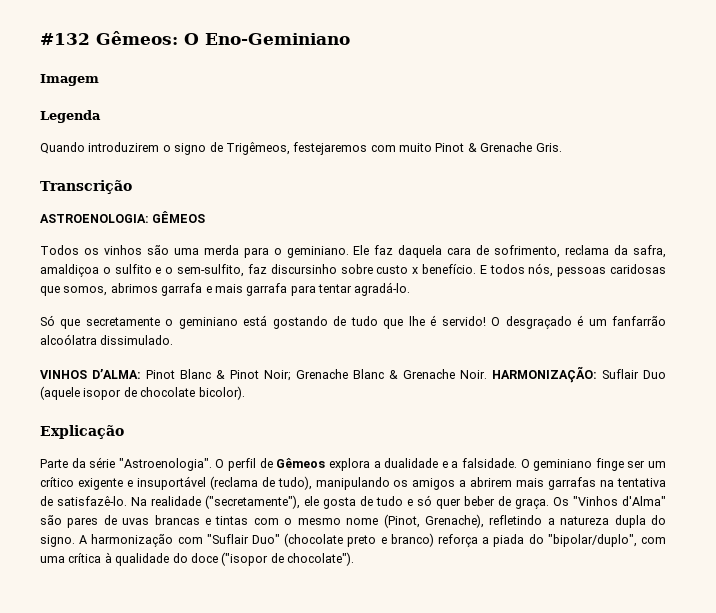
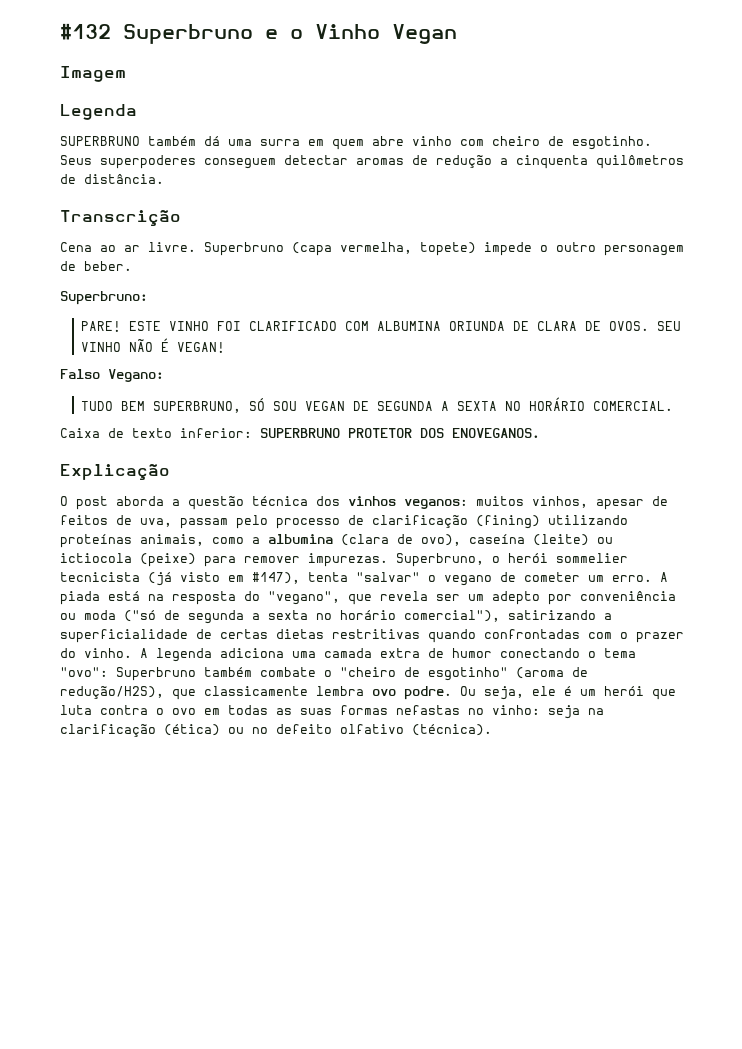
[96,31,350,45] [40,74,99,86] [40,110,101,123] [40,142,562,155] [40,180,132,194] [40,211,206,223] [40,245,667,258] [40,263,666,277] [40,282,411,296] [40,315,667,329] [40,334,174,345] [40,366,666,383] [40,386,245,400] [40,425,124,439] [40,457,666,471] [40,476,666,490] [40,495,666,509] [40,514,666,528] [40,533,666,547] [40,552,354,566] Gêmeos: O Eno-Geminiano // Imagem // Legenda // Quando introduzirem o signo de Trigêmeos, festejaremos com muito Pinot & Grenache Gris. // Transcrição // ASTROENOLOGIA: GÊMEOS // Todos os vinhos são uma merda para o geminiano. Ele faz daquela cara de sofrimento, reclama da safra, amaldiçoa o sulfito e o sem-sulfito, faz discursinho sobre custo x benefício. E todos nós, pessoas caridosas que somos, abrimos garrafa e mais garrafa para tentar agradá-lo. // Só que secretamente o geminiano está gostando de tudo que lhe é servido! O desgraçado é um fanfarrão alcoólatra dissimulado. // VINHOS D’ALMA: Pinot Blanc & Pinot Noir; Grenache Blanc & Grenache Noir. HARMONIZAÇÃO: Suflair Duo (aquele isopor de chocolate bicolor). // Explicação // Parte da série "Astroenologia". O perfil de Gêmeos explora a dualidade e a falsidade. O geminiano finge ser um crítico exigente e insuportável (reclama de tudo), manipulando os amigos a abrirem mais garrafas na tentativa de satisfazê-lo. Na realidade ("secretamente"), ele gosta de tudo e só quer beber de graça. Os "Vinhos d'Alma" são pares de uvas brancas e tintas com o mesmo nome (Pinot, Grenache), refletindo a natureza dupla do signo. A harmonização com "Suflair Duo" (chocolate preto e branco) reforça a piada do "bipolar/duplo", com uma crítica à qualidade do doce ("isopor de chocolate"). -> [123,24,457,44] [60,66,126,82] [60,104,137,120] [60,136,652,150] [60,155,684,169] [60,174,164,184] [60,210,181,226] [60,242,684,256] [60,261,132,271] [60,291,148,305] [81,321,682,332] [81,338,226,353] [60,369,164,382] [81,397,674,413] [60,428,540,438] [60,464,170,480] [60,496,668,510] [60,515,628,529] [60,534,613,548] [60,553,628,567] [60,572,668,586] [60,591,676,605] [60,610,612,624] [60,629,684,643] [60,648,636,662] [60,667,588,681] [60,686,676,700] [60,705,604,719] [60,724,492,737] Superbruno e o Vinho Vegan // Imagem // Legenda // SUPERBRUNO também dá uma surra em quem abre vinho com cheiro de esgotinho. Seus superpoderes conseguem detectar aromas de redução a cinquenta quilômetros de distância. // Transcrição // Cena ao ar livre. Superbruno (capa vermelha, topete) impede o outro personagem de beber. // Superbruno: // PARE! ESTE VINHO FOI CLARIFICADO COM ALBUMINA ORIUNDA DE CLARA DE OVOS. SEU VINHO NÃO É VEGAN! // Falso Vegano: // TUDO BEM SUPERBRUNO, SÓ SOU VEGAN DE SEGUNDA A SEXTA NO HORÁRIO COMERCIAL. // Caixa de texto inferior: SUPERBRUNO PROTETOR DOS ENOVEGANOS. // Explicação // O post aborda a questão técnica dos vinhos veganos: muitos vinhos, apesar de feitos de uva, passam pelo processo de clarificação (fining) utilizando proteínas animais, como a albumina (clara de ovo), caseína (leite) ou ictiocola (peixe) para remover impurezas. Superbruno, o herói sommelier tecnicista (já visto em #147), tenta "salvar" o vegano de cometer um erro. A piada está na resposta do "vegano", que revela ser um adepto por conveniência ou moda ("só de segunda a sexta no horário comercial"), satirizando a superficialidade de certas dietas restritivas quando confrontadas com o prazer do vinho. A legenda adiciona uma camada extra de humor conectando o tema "ovo": Superbruno também combate o "cheiro de esgotinho" (aroma de redução/H2S), que classicamente lembra ovo podre. Ou seja, ele é um herói que luta contra o ovo em todas as suas formas nefastas no vinho: seja na clarificação (ética) ou no defeito olfativo (técnica).

